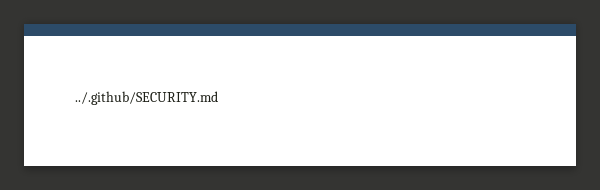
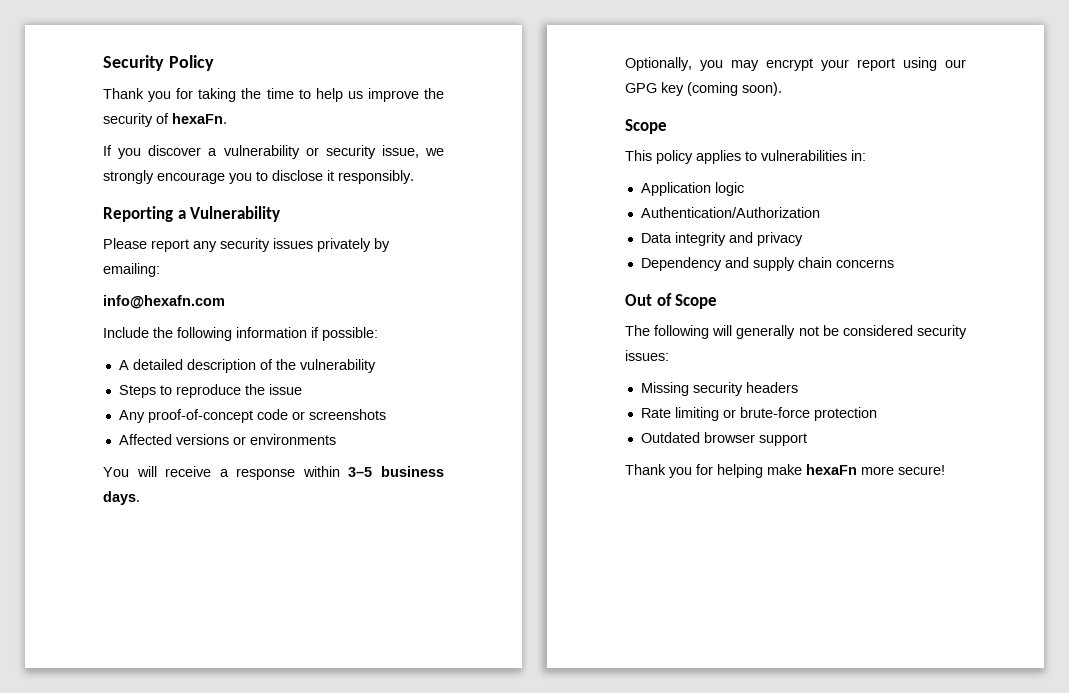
[75,91,218,105] ../.github/SECURITY.md -> [103,55,214,71] [103,88,444,102] [103,113,227,127] [103,145,444,159] [103,170,414,184] [103,206,281,222] [103,238,390,252] [103,263,160,277] [103,295,225,309] [103,327,378,341] [118,359,376,373] [118,384,302,398] [118,409,386,423] [118,434,336,445] [103,466,444,480] [103,491,140,505] [625,57,966,71] [625,82,782,96] [625,119,667,134] [625,150,866,164] [640,182,744,196] [640,207,820,218] [640,232,803,246] [640,257,894,271] [625,293,718,309] [625,325,967,339] [625,350,669,361] [640,382,798,396] [640,407,877,421] [640,432,807,446] [625,464,945,478] Security Policy // Thank you for taking the time to help us improve the security of hexaFn. // If you discover a vulnerability or security issue, we strongly encourage you to disclose it responsibly. // Reporting a Vulnerability // Please report any security issues privately by emailing: // info@hexafn.com // Include the following information if possible: // A detailed description of the vulnerability // Steps to reproduce the issue // Any proof-of-concept code or screenshots // Affected versions or environments // You will receive a response within 3–5 business days. // Optionally, you may encrypt your report using our GPG key (coming soon). // Scope // This policy applies to vulnerabilities in: // Application logic // Authentication/Authorization // Data integrity and privacy // Dependency and supply chain concerns // Out of Scope // The following will generally not be considered security issues: // Missing security headers // Rate limiting or brute-force protection // Outdated browser support // Thank you for helping make hexaFn more secure!

